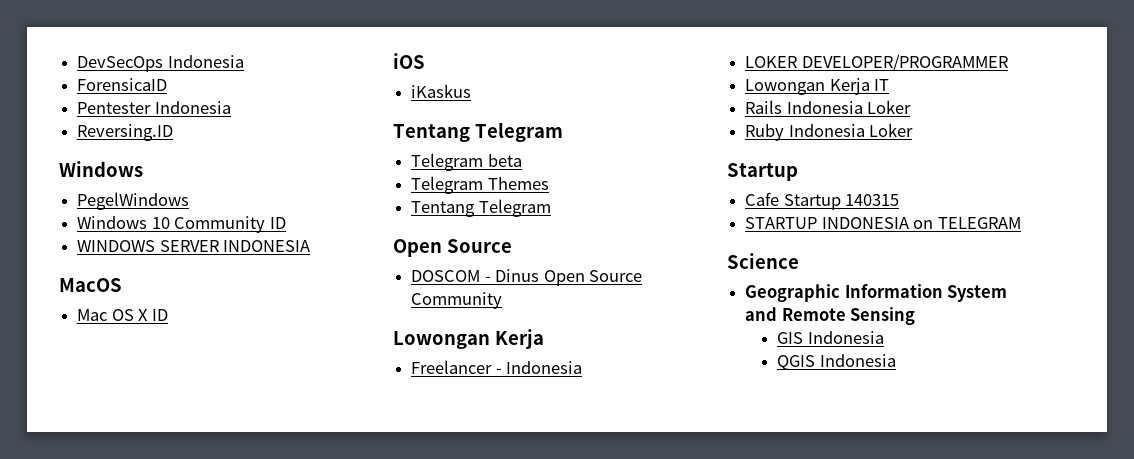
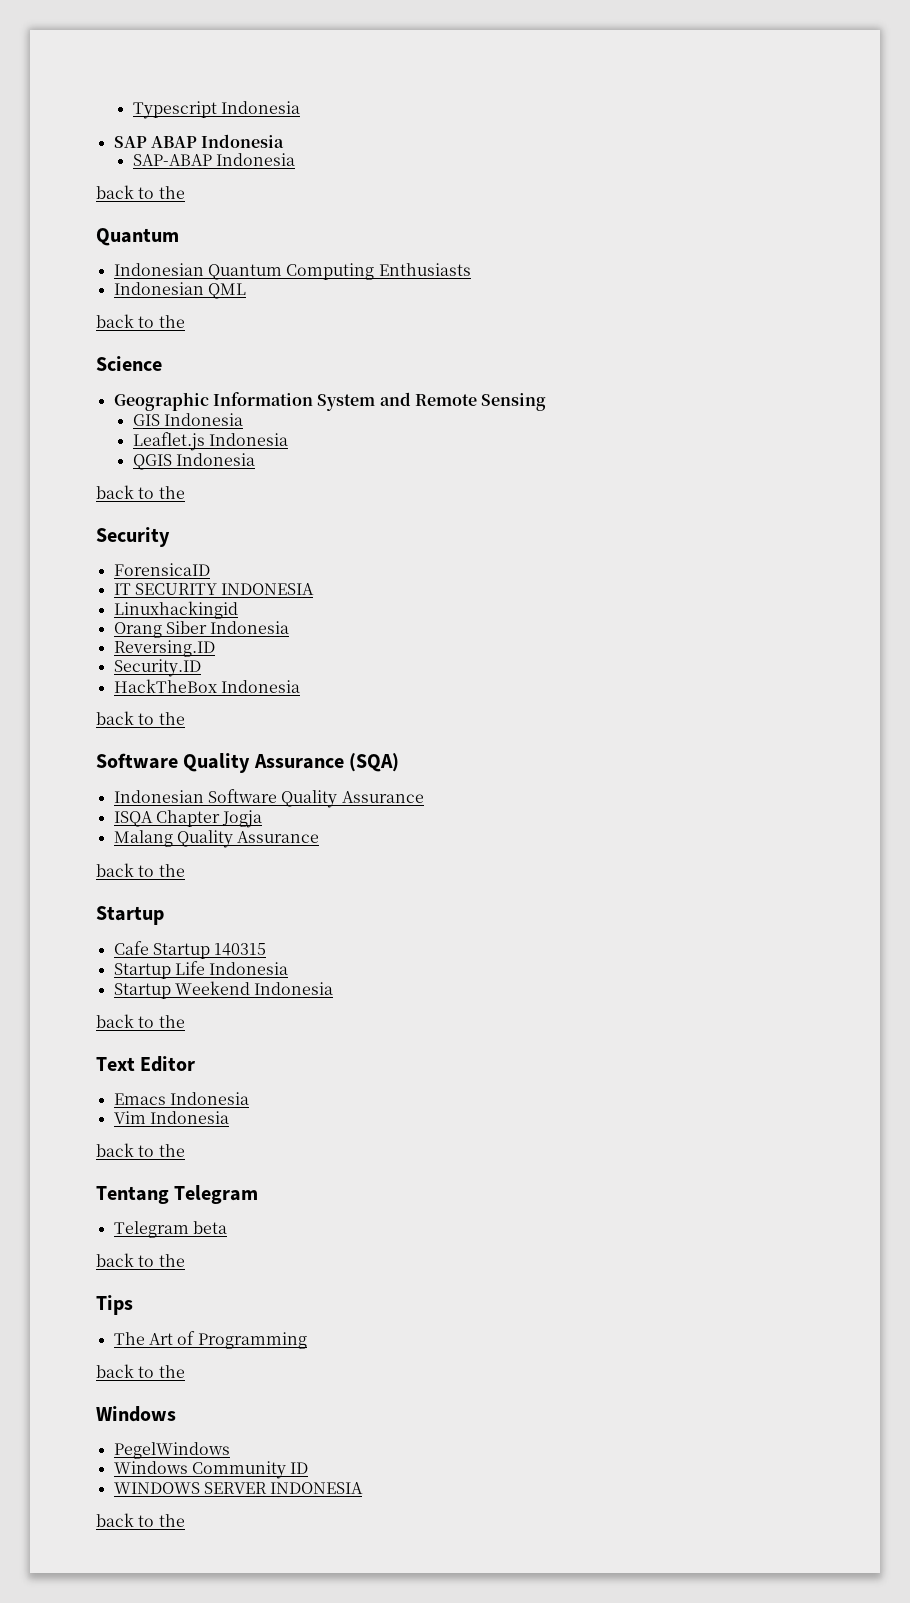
[77,55,244,72] [77,78,168,91] [77,101,231,114] [77,124,174,141] [59,161,143,177] [77,192,190,210] [77,216,286,233] [77,240,311,252] [59,278,122,292] [77,309,168,321] [393,53,425,69] [411,84,472,98] [393,122,563,142] [411,153,522,171] [411,176,549,194] [411,199,551,217] [393,239,512,257] [411,269,642,286] [411,292,503,309] [393,329,544,349] [411,360,583,374] [745,54,1008,71] [745,78,890,95] [745,100,912,114] [745,123,914,141] [727,163,798,181] [745,192,900,210] [745,217,1021,229] DevSecOps Indonesia // ForensicaID // Pentester Indonesia // Reversing.ID // Windows // PegelWindows // Windows 10 Community ID // WINDOWS SERVER INDONESIA // MacOS // Mac OS X ID // iOS // iKaskus // Tentang Telegram // Telegram beta // Telegram Themes // Tentang Telegram // Open Source // DOSCOM - Dinus Open Source Community // Lowongan Kerja // Freelancer - Indonesia // LOKER DEVELOPER/PROGRAMMER // Lowongan Kerja IT // Rails Indonesia Loker // Ruby Indonesia Loker // Startup // Cafe Startup 140315 // STARTUP INDONESIA on TELEGRAM -> [132,101,301,119] [113,134,285,148] [132,153,296,166] [96,185,185,199] [96,228,179,246] [113,263,471,280] [113,282,246,299] [96,314,185,328] Typescript Indonesia // SAP ABAP Indonesia // SAP-ABAP Indonesia // back to the // Quantum // Indonesian Quantum Computing Enthusiasts // Indonesian QML // back to the
(884, 337) none -> [132,432,289,451] // Leaflet.js Indonesia
(896, 360) none -> [96,485,185,499] [96,527,170,547] [113,563,210,576] [113,583,315,595] [113,601,238,619] [113,621,290,638] [113,640,215,657] [113,659,201,677] [113,679,300,693] [96,711,185,725] [96,753,400,773] [113,789,424,808] [113,810,263,828] [113,830,320,848] [96,863,185,877] [96,906,164,925] [113,941,267,959] [113,961,289,979] [113,981,334,999] [96,1014,185,1028] [96,1056,196,1072] [113,1092,249,1105] [113,1111,229,1124] [96,1143,185,1157] [96,1185,259,1204] [113,1221,227,1238] [96,1253,185,1267] [96,1295,133,1315] [113,1331,307,1349] [96,1364,185,1378] [96,1406,176,1422] [113,1442,230,1459] [113,1461,309,1479] [113,1482,364,1494] [96,1513,185,1527] // back to the // Security // ForensicaID // IT SECURITY INDONESIA // Linuxhackingid // Orang Siber Indonesia // Reversing.ID // Security.ID // HackTheBox Indonesia // back to the // Software Quality Assurance (SQA) // Indonesian Software Quality Assurance // ISQA Chapter Jogja // Malang Quality Assurance // back to the // Startup // Cafe Startup 140315 // Startup Life Indonesia // Startup Weekend Indonesia // back to the // Text Editor // Emacs Indonesia // Vim Indonesia // back to the // Tentang Telegram // Telegram beta // back to the // Tips // The Art of Programming // back to the // Windows // PegelWindows // Windows Community ID // WINDOWS SERVER INDONESIA // back to the

